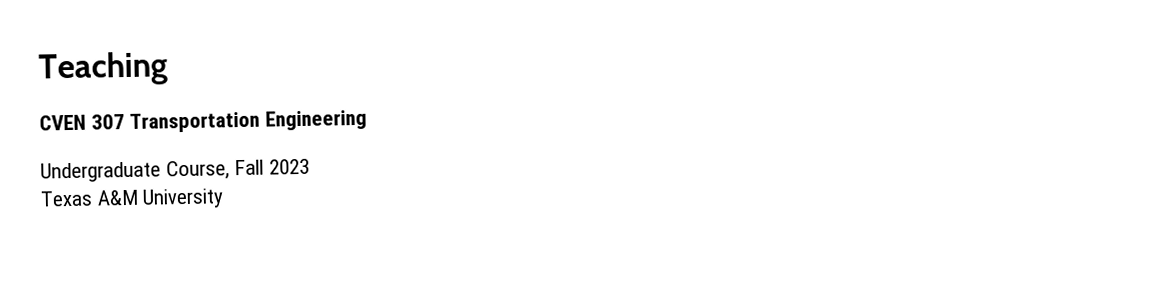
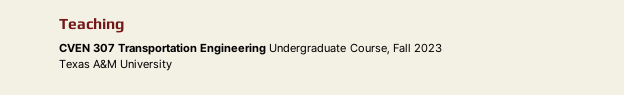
(368, 120) // -> (267, 49) none

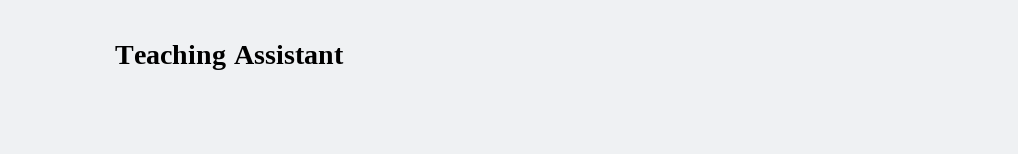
[59,43,442,55] [59,59,173,71] // CVEN 307 Transportation Engineering Undergraduate Course, Fall 2023 // Texas A&M University -> [233,45,344,64] Assistant

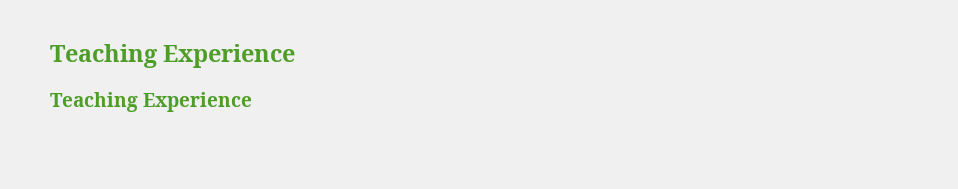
[115,45,344,70] Teaching Assistant -> [50,44,296,68] [50,92,253,112] Teaching Experience // Teaching Experience

